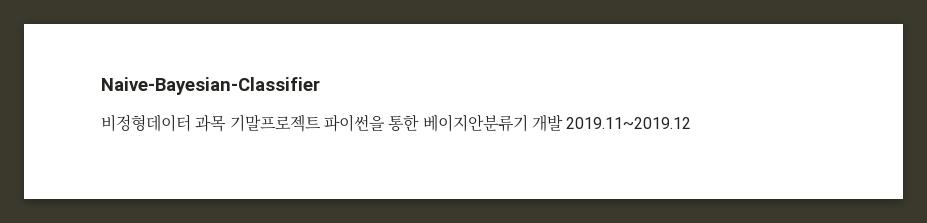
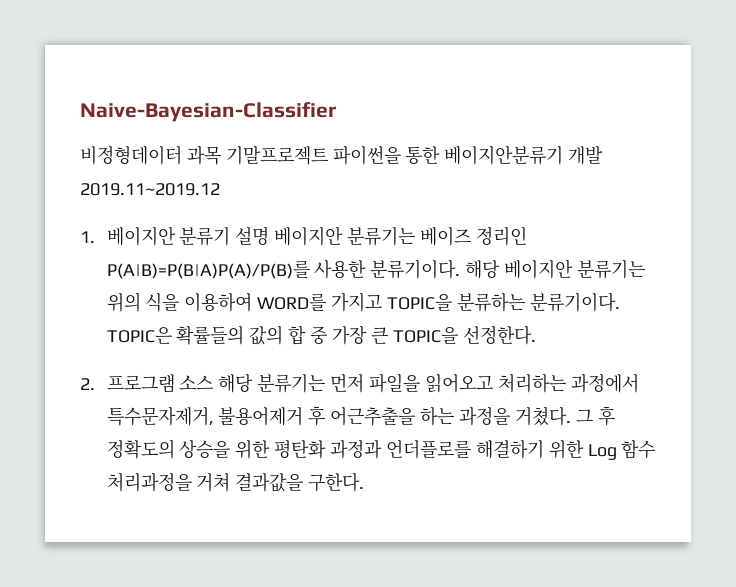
(692, 123) none -> [80,226,527,246] [106,259,645,279] [106,292,620,312] [106,325,536,345] [80,373,639,393] [106,406,615,426] [106,439,656,460] [106,472,365,492] // 1. 베이지안 분류기 설명 베이지안 분류기는 베이즈 정리인 P(A|B)=P(B|A)P(A)/P(B)를 사용한 분류기이다. 해당 베이지안 분류기는 위의 식을 이용하여 WORD를 가지고 TOPIC을 분류하는 분류기이다. TOPIC은 확률들의 값의 합 중 가장 큰 TOPIC을 선정한다. // 2. 프로그램 소스 해당 분류기는 먼저 파일을 읽어오고 처리하는 과정에서 특수문자제거, 불용어제거 후 어근추출을 하는 과정을 거쳤다. 그 후 정확도의 상승을 위한 평탄화 과정과 언더플로를 해결하기 위한 Log 함수 처리과정을 거쳐 결과값을 구한다.

